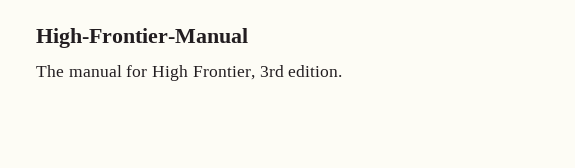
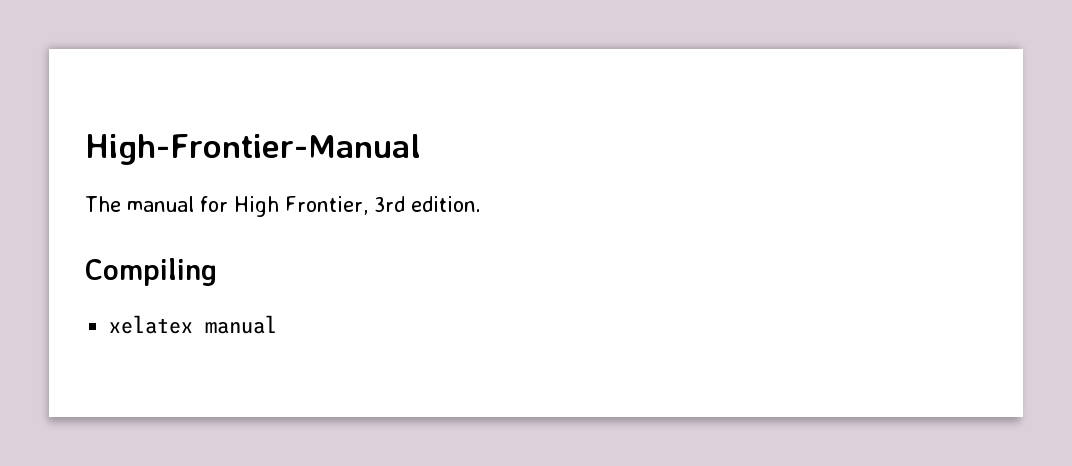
(343, 71) none -> [85,258,217,286] [109,315,278,334] // Compiling // xelatex manual

